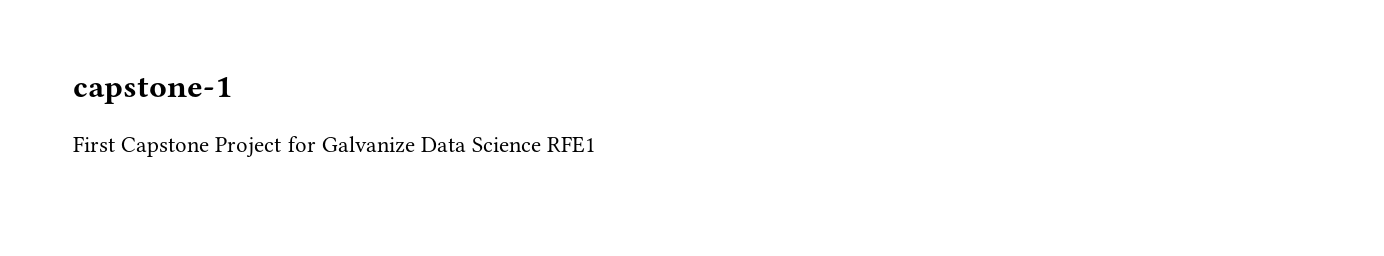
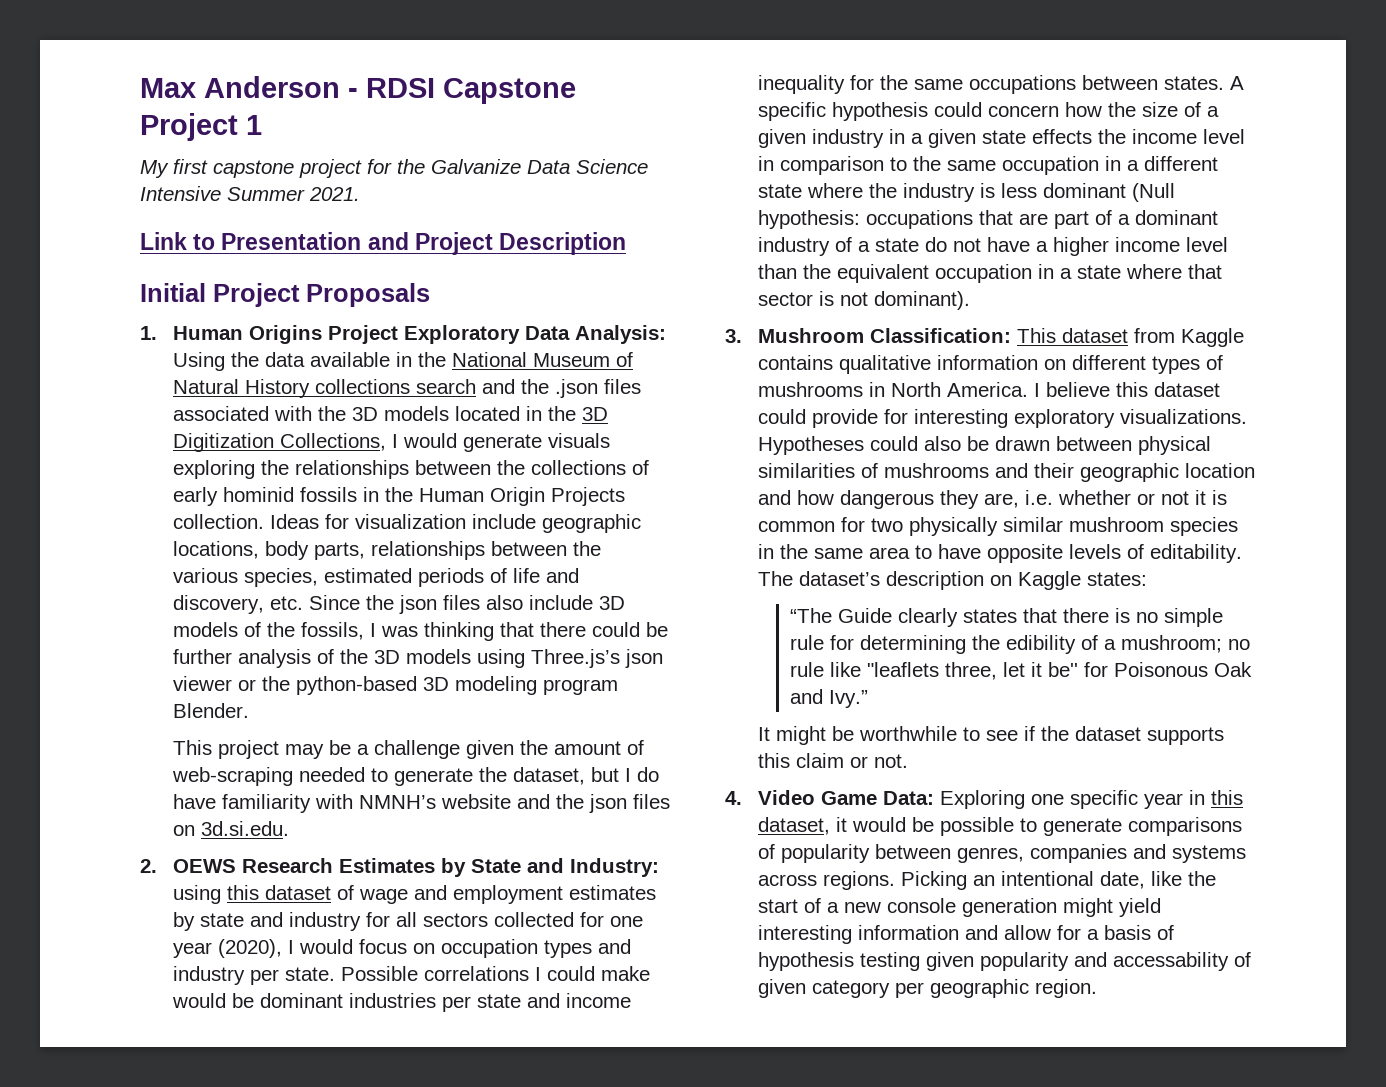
[73,77,232,104] [73,136,597,158] capstone-1 // First Capstone Project for Galvanize Data Science RFE1 -> [140,76,576,104] [140,113,262,141] [140,159,648,178] [140,186,360,201] [140,232,627,255] [140,283,430,307] [140,325,666,344] [172,352,633,371] [172,379,641,398] [172,406,608,421] [172,433,610,452] [172,460,649,479] [172,487,625,506] [172,514,641,533] [172,541,601,560] [172,568,579,587] [172,595,625,614] [172,622,668,641] [172,649,663,668] [172,676,618,695] [172,703,249,718] [172,740,644,759] [171,767,659,786] [172,794,670,813] [172,821,289,836] [140,858,659,877] [172,885,656,904] [172,912,643,931] [172,939,631,958] [172,966,650,985] [171,993,631,1012] [757,75,1244,94] [757,102,1219,121] [757,129,1245,148] [757,156,1218,175] [757,183,1175,202] [757,210,1218,229] [757,237,1228,256] [757,264,1222,283] [757,291,970,310] [725,328,1244,347] [757,355,1223,374] [757,382,1220,397] [757,409,1247,428] [757,436,1211,455] [757,463,1255,482] [757,490,1227,509] [757,517,1238,536] [757,544,1242,563] [757,571,1147,590] [790,608,1224,627] [790,635,1251,654] [790,662,1253,680] [790,689,869,708] [757,726,1224,745] [757,753,908,768] [725,790,1243,809] [757,817,1242,836] [757,844,1246,863] [757,871,1216,890] [757,898,1161,917] [757,925,1174,944] [757,952,1251,971] [757,979,1097,998] Max Anderson - RDSI Capstone Project 1 // My first capstone project for the Galvanize Data Science Intensive Summer 2021. // Link to Presentation and Project Description // Initial Project Proposals // 1. Human Origins Project Exploratory Data Analysis: Using the data available in the National Museum of Natural History collections search and the .json files associated with the 3D models located in the 3D Digitization Collections, I would generate visuals exploring the relationships between the collections of early hominid fossils in the Human Origin Projects collection. Ideas for visualization include geographic locations, body parts, relationships between the various species, estimated periods of life and discovery, etc. Since the json files also include 3D models of the fossils, I was thinking that there could be further analysis of the 3D models using Three.js’s json viewer or the python-based 3D modeling program Blender. // This project may be a challenge given the amount of web-scraping needed to generate the dataset, but I do have familiarity with NMNH’s website and the json files on 3d.si.edu. // 2. OEWS Research Estimates by State and Industry: using this dataset of wage and employment estimates by state and industry for all sectors collected for one year (2020), I would focus on occupation types and industry per state. Possible correlations I could make would be dominant industries per state and income inequality for the same occupations between states. A specific hypothesis could concern how the size of a given industry in a given state effects the income level in comparison to the same occupation in a different state where the industry is less dominant (Null hypothesis: occupations that are part of a dominant industry of a state do not have a higher income level than the equivalent occupation in a state where that sector is not dominant). // 3. Mushroom Classification: This dataset from Kaggle contains qualitative information on different types of mushrooms in North America. I believe this dataset could provide for interesting exploratory visualizations. Hypotheses could also be drawn between physical similarities of mushrooms and their geographic location and how dangerous they are, i.e. whether or not it is common for two physically similar mushroom species in the same area to have opposite levels of editability. The dataset’s description on Kaggle states: // “The Guide clearly states that there is no simple rule for determining the edibility of a mushroom; no rule like "leaflets three, let it be'' for Poisonous Oak and Ivy.” // It might be worthwhile to see if the dataset supports this claim or not. // 4. Video Game Data: Exploring one specific year in this dataset, it would be possible to generate comparisons of popularity between genres, companies and systems across regions. Picking an intentional date, like the start of a new console generation might yield interesting information and allow for a basis of hypothesis testing given popularity and accessability of given category per geographic region.

